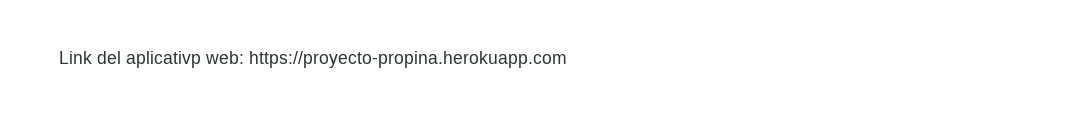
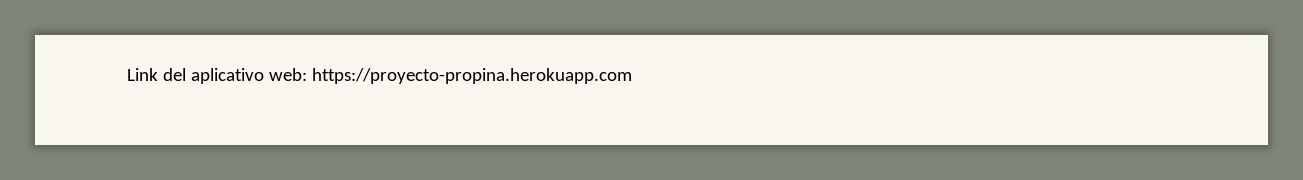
[126,51,201,68] aplicativp -> [190,68,264,84] aplicativo

